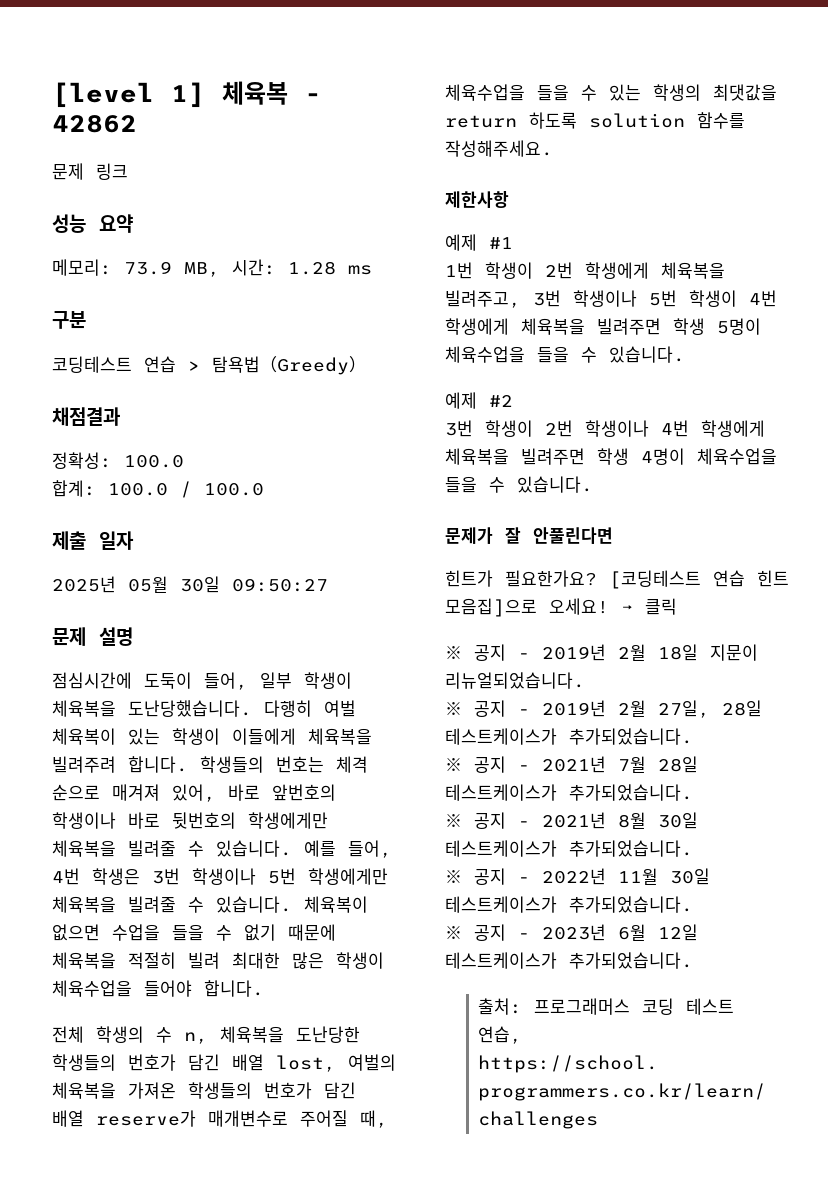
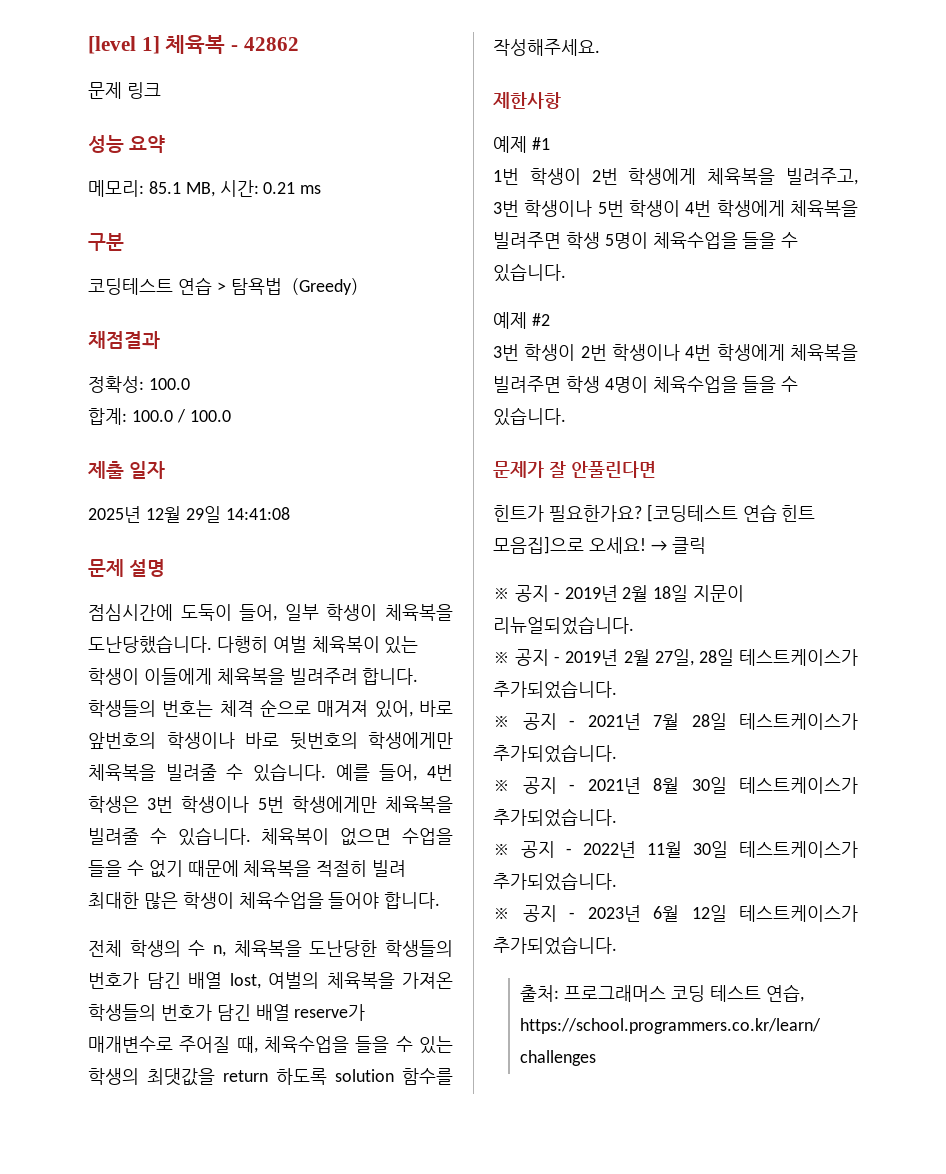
[124,261,172,275] 73.9 -> [148,181,181,194] 85.1
[288,261,336,275] 1.28 -> [263,182,296,194] 0.21
[128,576,328,593] 05월 30일 09:50:27 -> [145,506,290,523] 12월 29일 14:41:08

